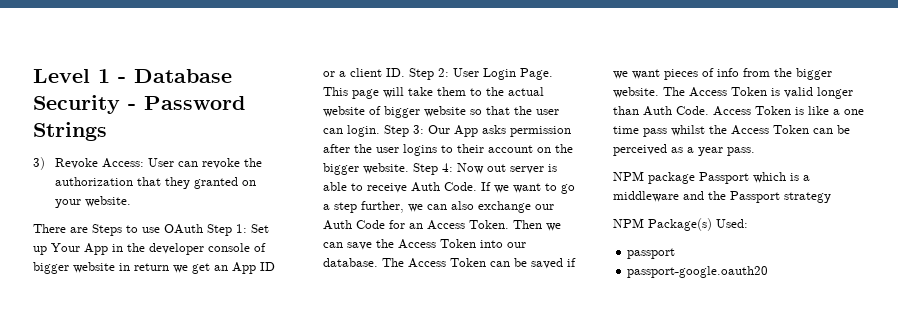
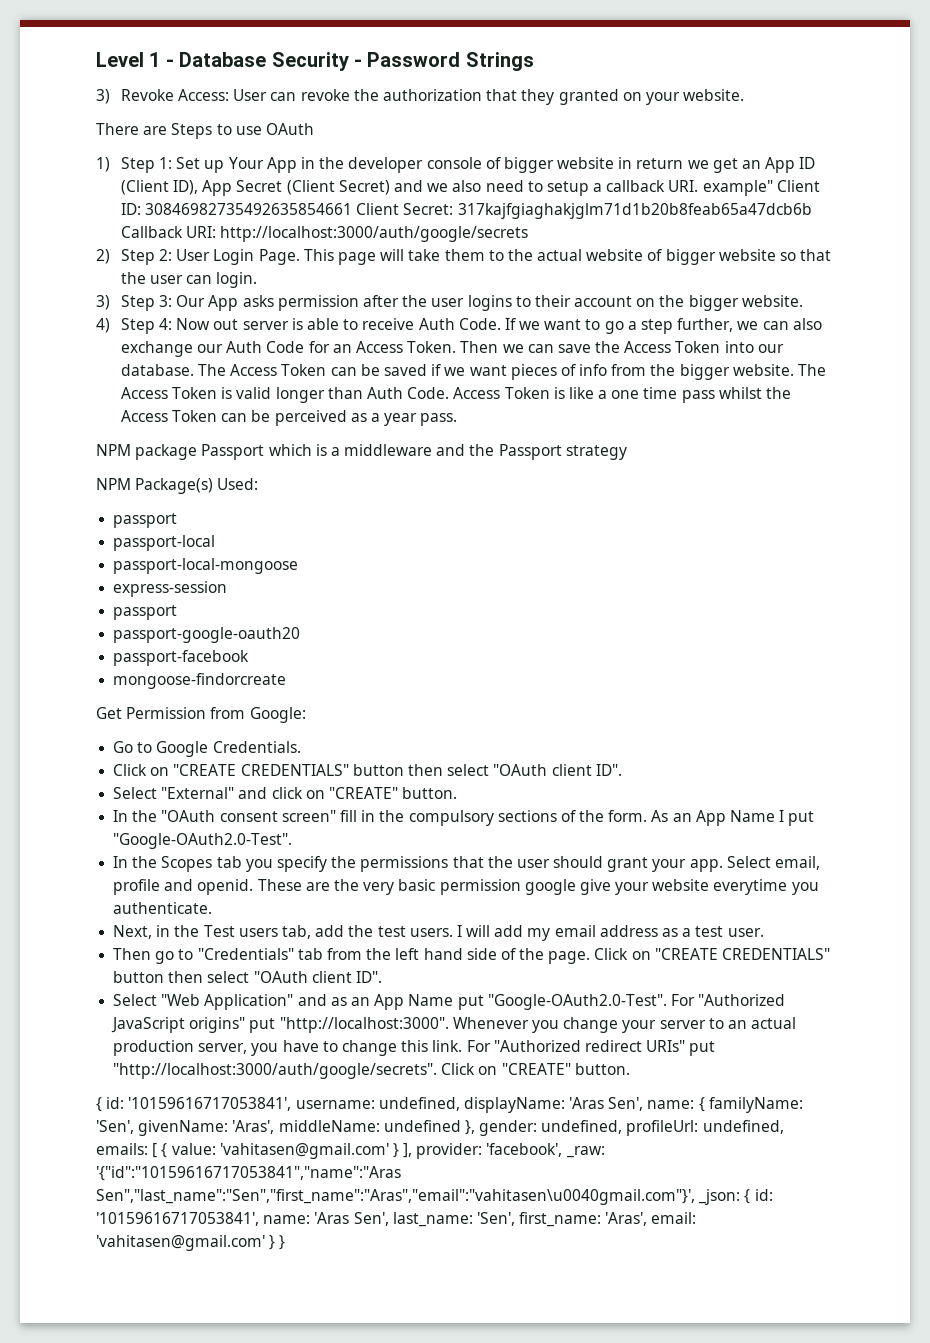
(203, 229) none -> [96,157,110,172] // 1)
[323,68,405,77] or a client ID. -> [120,180,820,196] [120,203,812,219] [120,226,529,242] [96,249,110,264] (Client ID), App Secret (Client Secret) and we also need to setup a callback URI. example" Client ID: 30846982735492635854661 Client Secret: 317kajfgiaghakjglm71d1b20b8feab65a47dcb6b Callback URI: http://localhost:3000/auth/google/secrets // 2)
(380, 131) none -> [96,295,110,310] // 3)
(409, 168) none -> [96,318,110,333] // 4)
[627,266,769,278] passport-google.oauth20 -> [113,535,216,551] [113,558,299,574] [113,581,228,597] [113,605,178,620] [113,627,301,643] [113,650,250,666] [113,673,287,689] [96,707,306,723] [113,741,301,757] [113,764,622,776] [113,787,458,799] [113,810,815,826] [113,833,293,849] [113,856,821,872] [113,879,819,895] [113,902,213,914] [113,925,764,941] [113,948,831,964] [113,971,382,983] [113,994,786,1010] [111,1017,797,1033] [113,1040,716,1056] [113,1063,630,1079] [96,1097,803,1113] [96,1120,784,1136] [96,1143,605,1159] [96,1166,401,1181] [96,1189,773,1205] [96,1212,697,1227] [96,1235,286,1251] passport-local // passport-local-mongoose // express-session // passport // passport-google-oauth20 // passport-facebook // mongoose-findorcreate // Get Permission from Google: // Go to Google Credentials. // Click on "CREATE CREDENTIALS" button then select "OAuth client ID". // Select "External" and click on "CREATE" button. // In the "OAuth consent screen" fill in the compulsory sections of the form. As an App Name I put "Google-OAuth2.0-Test". // In the Scopes tab you specify the permissions that the user should grant your app. Select email, profile and openid. These are the very basic permission google give your website everytime you authenticate. // Next, in the Test users tab, add the test users. I will add my email address as a test user. // Then go to "Credentials" tab from the left hand side of the page. Click on "CREATE CREDENTIALS" button then select "OAuth client ID". // Select "Web Application" and as an App Name put "Google-OAuth2.0-Test". For "Authorized JavaScript origins" put "http://localhost:3000". Whenever you change your server to an actual production server, you have to change this link. For "Authorized redirect URIs" put "http://localhost:3000/auth/google/secrets". Click on "CREATE" button. // { id: '10159616717053841', username: undefined, displayName: 'Aras Sen', name: { familyName: 'Sen', givenName: 'Aras', middleName: undefined }, gender: undefined, profileUrl: undefined, emails: [ { value: 'vahitasen@gmail.com' } ], provider: 'facebook', _raw: '{"id":"10159616717053841","name":"Aras Sen","last_name":"Sen","first_name":"Aras","email":"vahitasen\u0040gmail.com"}', _json: { id: '10159616717053841', name: 'Aras Sen', last_name: 'Sen', first_name: 'Aras', email: 'vahitasen@gmail.com' } }

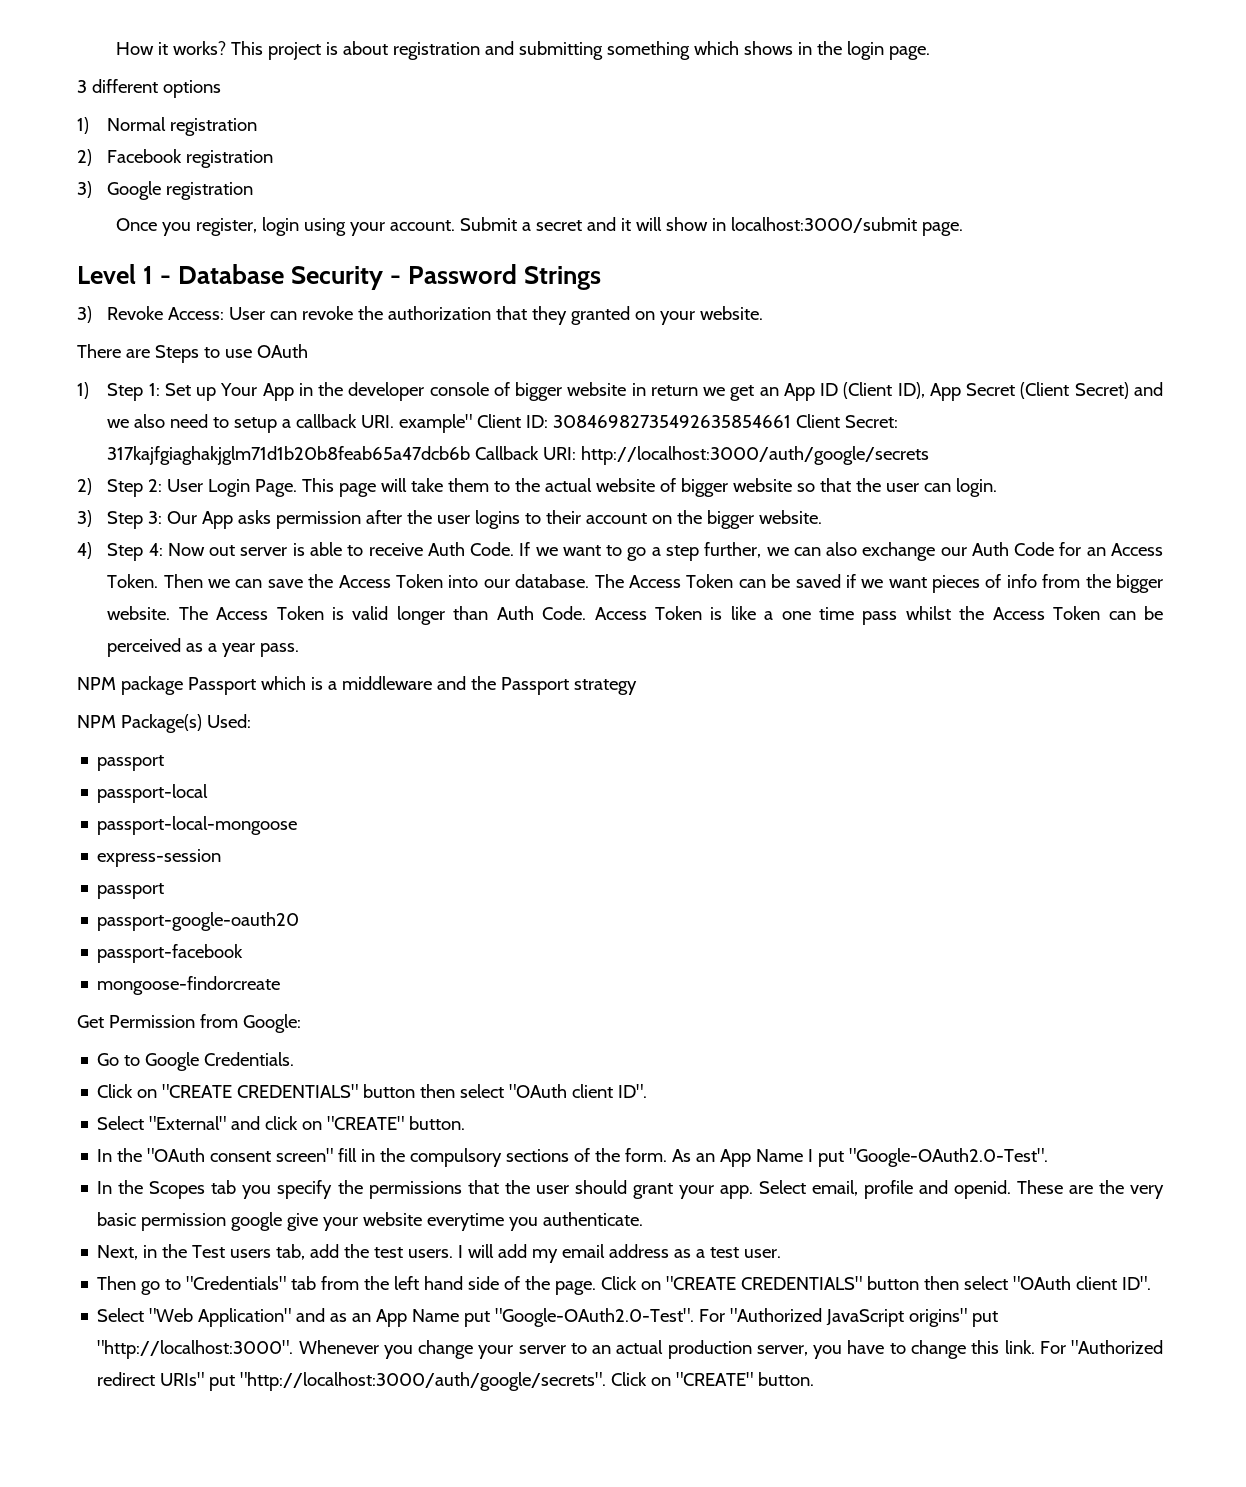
(96, 59) none -> [115,41,930,60] [77,79,221,98] [77,117,258,136] [77,149,274,168] [77,181,254,200] [115,217,963,236] How it works? This project is about registration and submitting something which shows in the login page. // 3 different options // 1) Normal registration // 2) Facebook registration // 3) Google registration // Once you register, login using your account. Submit a secret and it will show in localhost:3000/submit page. //
[96,1097,803,1113] [96,1120,784,1136] [96,1143,605,1159] [96,1166,401,1181] [96,1189,773,1205] [96,1212,697,1227] [96,1235,286,1251] // { id: '10159616717053841', username: undefined, displayName: 'Aras Sen', name: { familyName: 'Sen', givenName: 'Aras', middleName: undefined }, gender: undefined, profileUrl: undefined, emails: [ { value: 'vahitasen@gmail.com' } ], provider: 'facebook', _raw: '{"id":"10159616717053841","name":"Aras Sen","last_name":"Sen","first_name":"Aras","email":"vahitasen\u0040gmail.com"}', _json: { id: '10159616717053841', name: 'Aras Sen', last_name: 'Sen', first_name: 'Aras', email: 'vahitasen@gmail.com' } } -> (815, 1379) none

